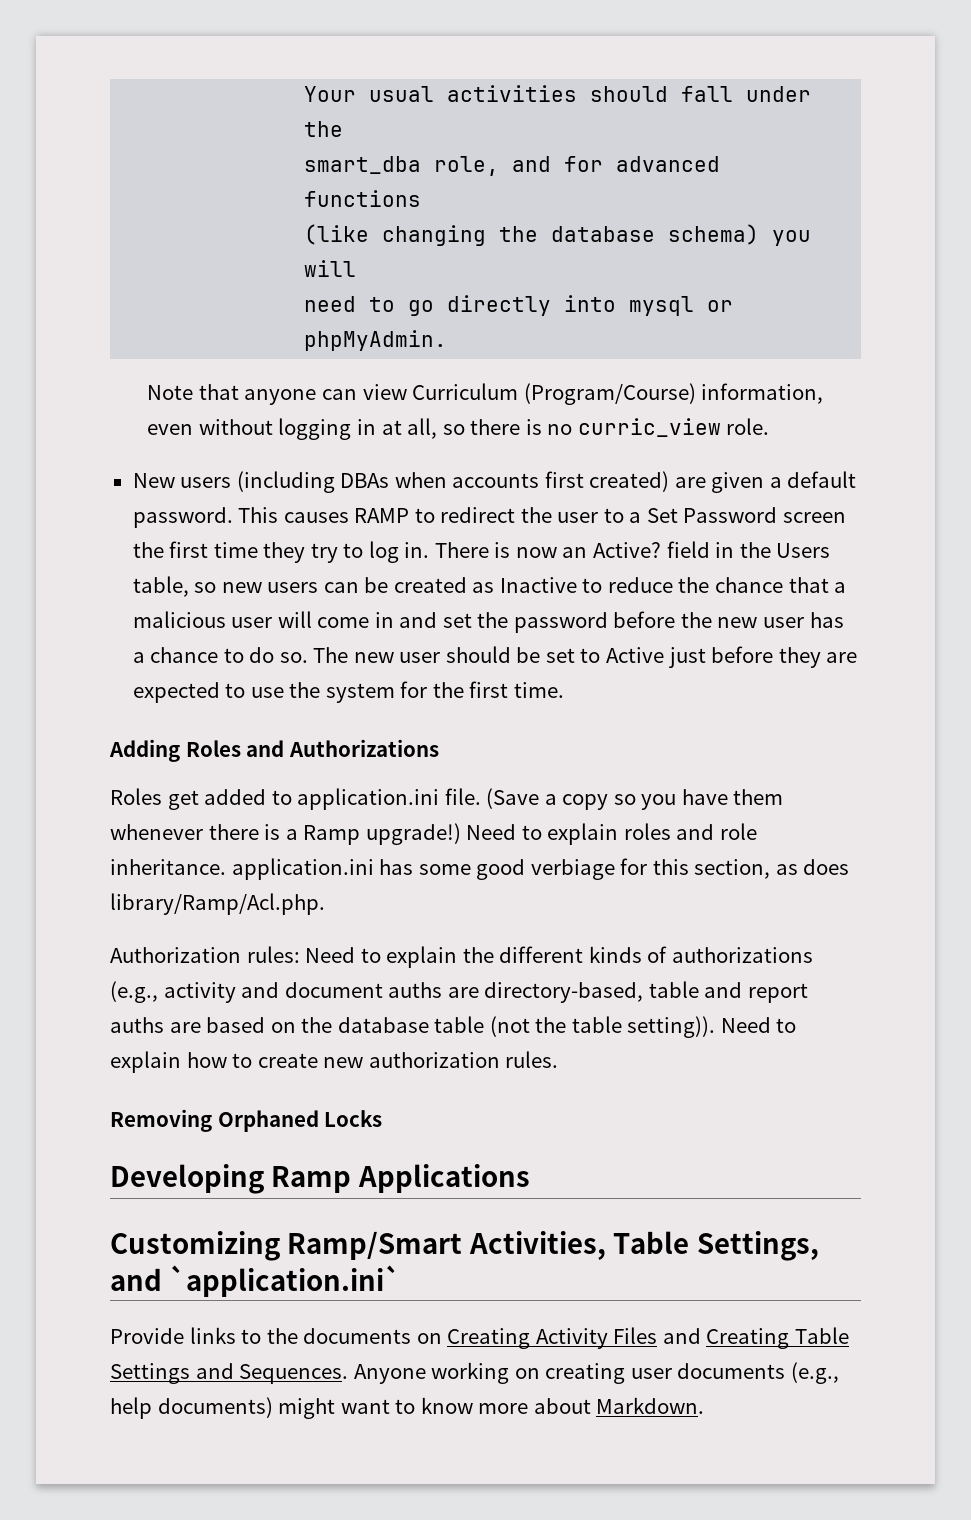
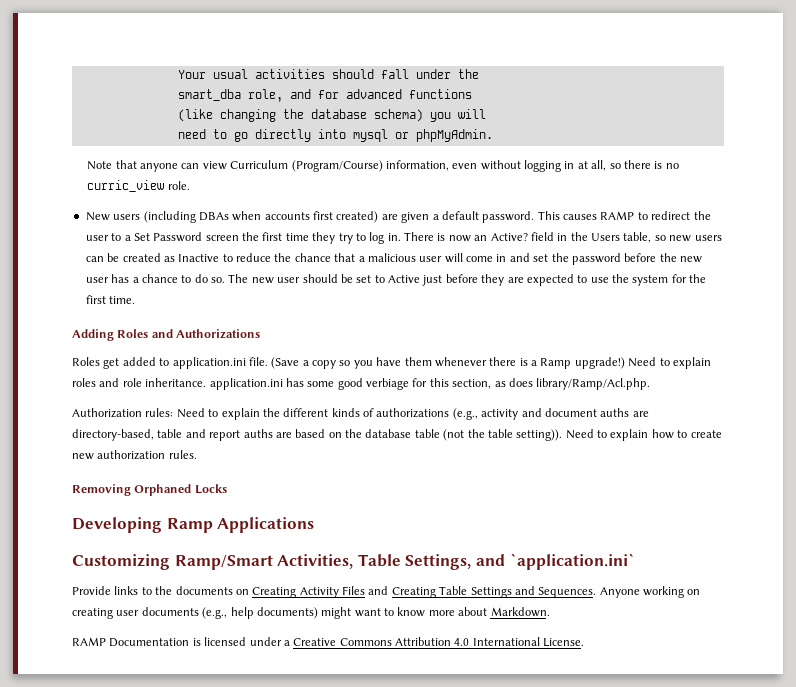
(705, 1405) none -> [72,637,585,647] // RAMP Documentation is licensed under a Creative Commons Attribution 4.0 International License.

